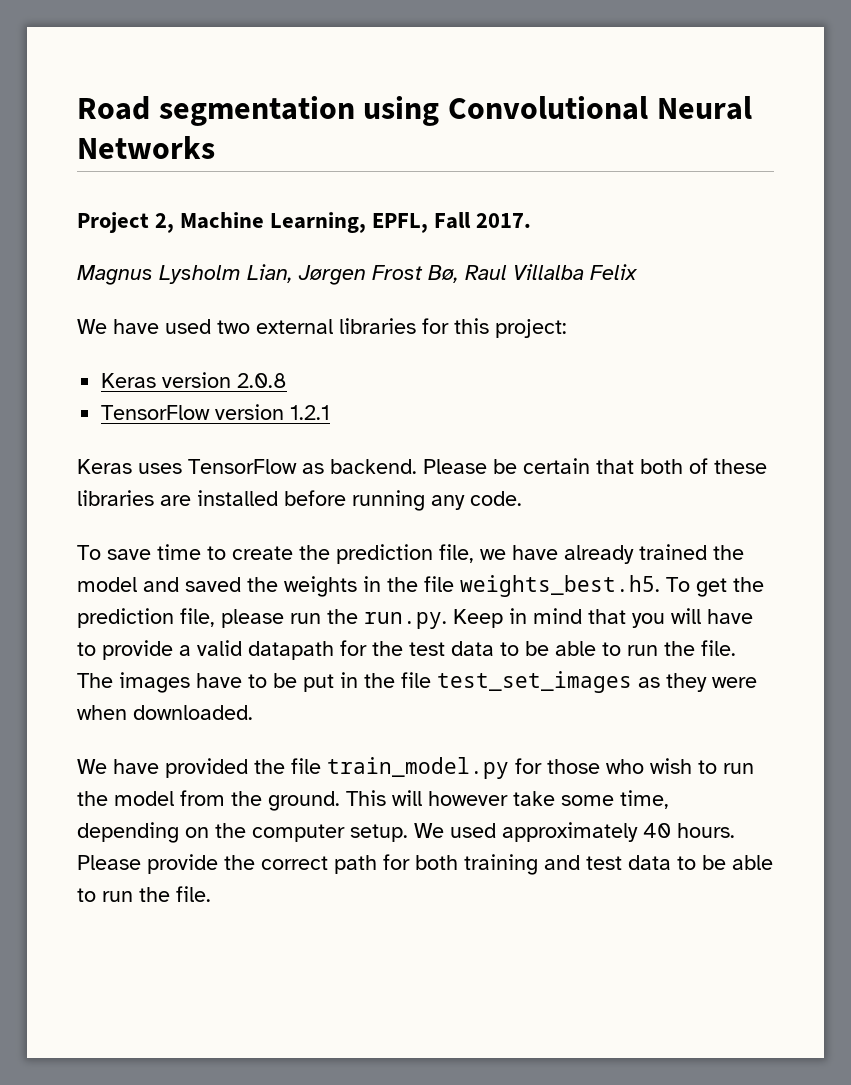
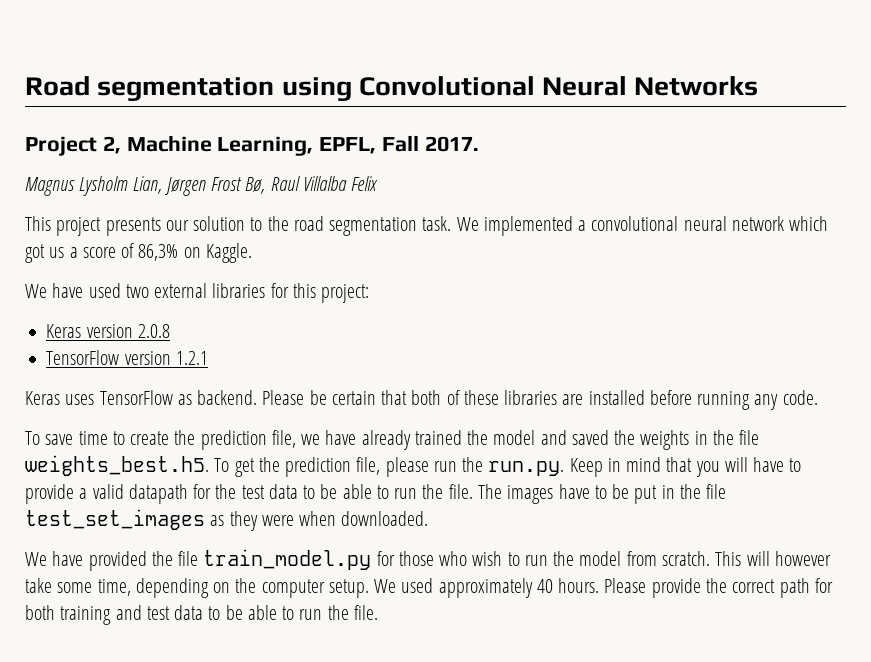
(638, 272) none -> [25,216,829,236] [25,243,252,263] // This project presents our solution to the road segmentation task. We implemented a convolutional neural network which got us a score of 86,3% on Kaggle.
[231,791,340,811] the ground. -> [661,551,710,566] scratch.

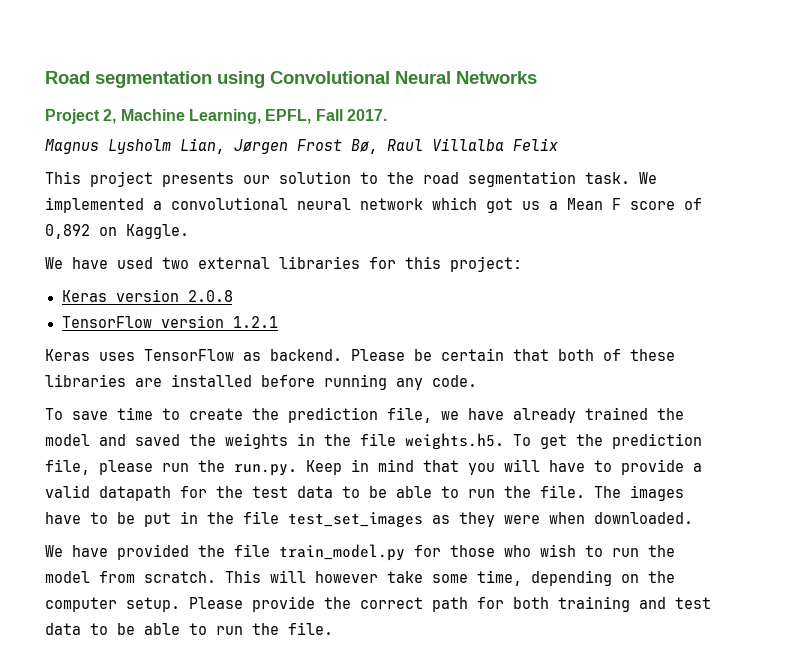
(78, 252) none -> [567,198,621,210] Mean F
[138,244,179,261] 86,3% -> [45,224,90,239] 0,892
[25,455,209,476] weights_best.h5. -> [405,433,504,450] weights.h5.
[374,578,600,598] We used approximately 40 hours. -> (180, 604) none

